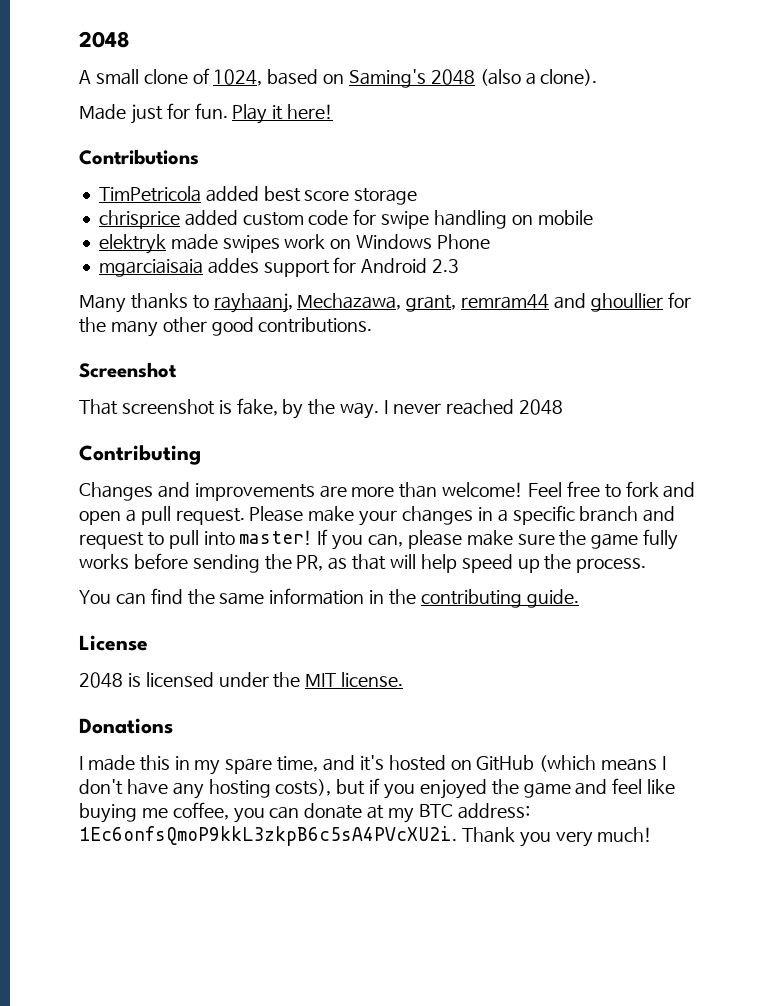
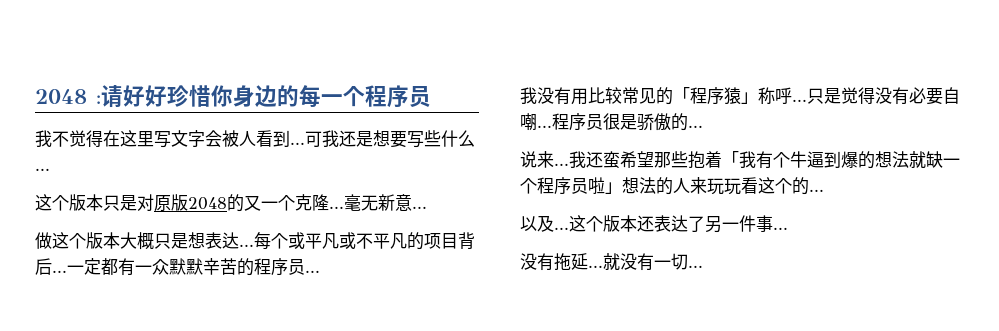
[79,31,130,48] [79,68,598,88] [79,103,334,124] [79,149,199,165] [98,186,418,205] [98,209,593,229] [98,234,490,254] [98,257,460,277] [79,292,691,313] [79,317,373,337] [79,362,177,378] [79,398,563,419] [79,445,201,465] [79,481,696,501] [79,505,676,526] [79,529,679,550] [79,553,647,573] [79,588,579,608] [79,635,148,651] [79,672,404,688] [79,718,173,734] [79,755,667,775] [79,778,676,799] [79,802,530,823] [79,826,653,847] 2048 // A small clone of 1024, based on Saming's 2048 (also a clone). // Made just for fun. Play it here! // Contributions // TimPetricola added best score storage // chrisprice added custom code for swipe handling on mobile // elektryk made swipes work on Windows Phone // mgarciaisaia addes support for Android 2.3 // Many thanks to rayhaanj, Mechazawa, grant, remram44 and ghoullier for the many other good contributions. // Screenshot // That screenshot is fake, by the way. I never reached 2048 // Contributing // Changes and improvements are more than welcome! Feel free to fork and open a pull request. Please make your changes in a specific branch and request to pull into master! If you can, please make sure the game fully works before sending the PR, as that will help speed up the process. // You can find the same information in the contributing guide. // License // 2048 is licensed under the MIT license. // Donations // I made this in my spare time, and it's hosted on GitHub (which means I don't have any hosting costs), but if you enjoyed the game and feel like buying me coffee, you can donate at my BTC address: 1Ec6onfsQmoP9kkL3zkpB6c5sA4PVcXU2i. Thank you very much! -> [35,85,431,108] [35,130,475,148] [35,168,50,171] [35,194,427,212] [35,232,475,250] [35,258,320,276] [520,87,960,105] [520,113,703,131] [520,151,960,169] [520,177,824,195] [520,215,788,233] [520,253,703,271] 2048 :请好好珍惜你身边的每一个程序员 // 我不觉得在这里写文字会被人看到...可我还是想要写些什么... // 这个版本只是对原版2048的又一个克隆...毫无新意... // 做这个版本大概只是想表达...每个或平凡或不平凡的项目背后...一定都有一众默默辛苦的程序员... // 我没有用比较常见的「程序猿」称呼...只是觉得没有必要自嘲...程序员很是骄傲的... // 说来...我还蛮希望那些抱着「我有个牛逼到爆的想法就缺一个程序员啦」想法的人来玩玩看这个的... // 以及...这个版本还表达了另一件事... // 没有拖延...就没有一切...

